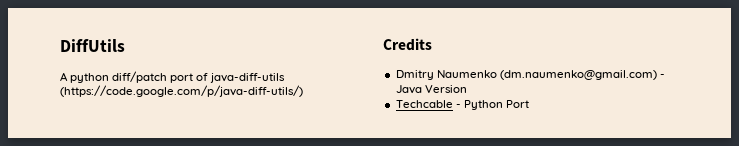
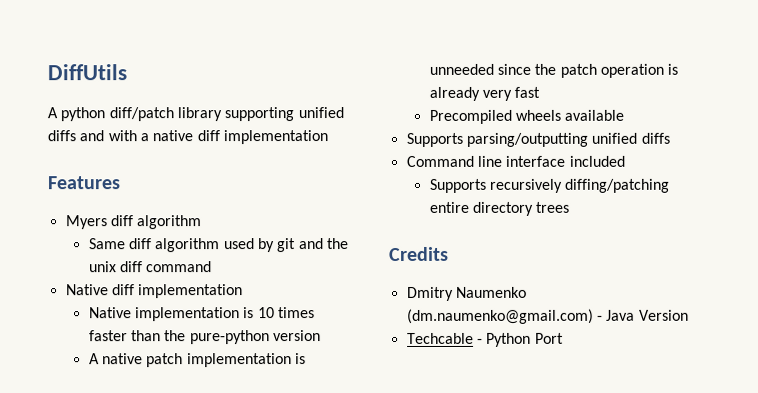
[170,73,285,83] [60,85,303,97] port of java-diff-utils (https://code.google.com/p/java-diff-utils/) -> [176,107,344,122] [47,130,328,145] [47,176,120,190] [65,215,203,230] [88,238,349,253] [88,261,213,273] [65,284,244,299] [88,307,315,322] [88,330,321,345] [88,353,306,368] [428,63,679,78] [428,86,541,101] [428,109,625,124] [405,132,670,147] [405,155,625,167] [428,178,670,193] [429,201,571,216] library supporting unified diffs and with a native diff implementation // Features // Myers diff algorithm // Same diff algorithm used by git and the unix diff command // Native diff implementation // Native implementation is 10 times faster than the pure-python version // A native patch implementation is unneeded since the patch operation is already very fast // Precompiled wheels available // Supports parsing/outputting unified diffs // Command line interface included // Supports recursively diffing/patching entire directory trees

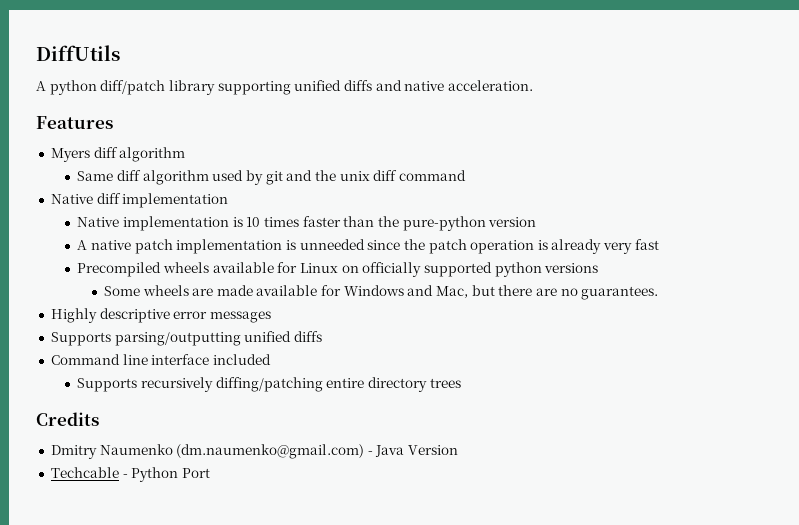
[107,130,328,145] with a native diff implementation -> [404,80,533,91] native acceleration.
(625, 115) none -> [277,262,599,277] [103,285,659,300] [50,308,271,323] for Linux on officially supported python versions // Some wheels are made available for Windows and Mac, but there are no guarantees. // Highly descriptive error messages

